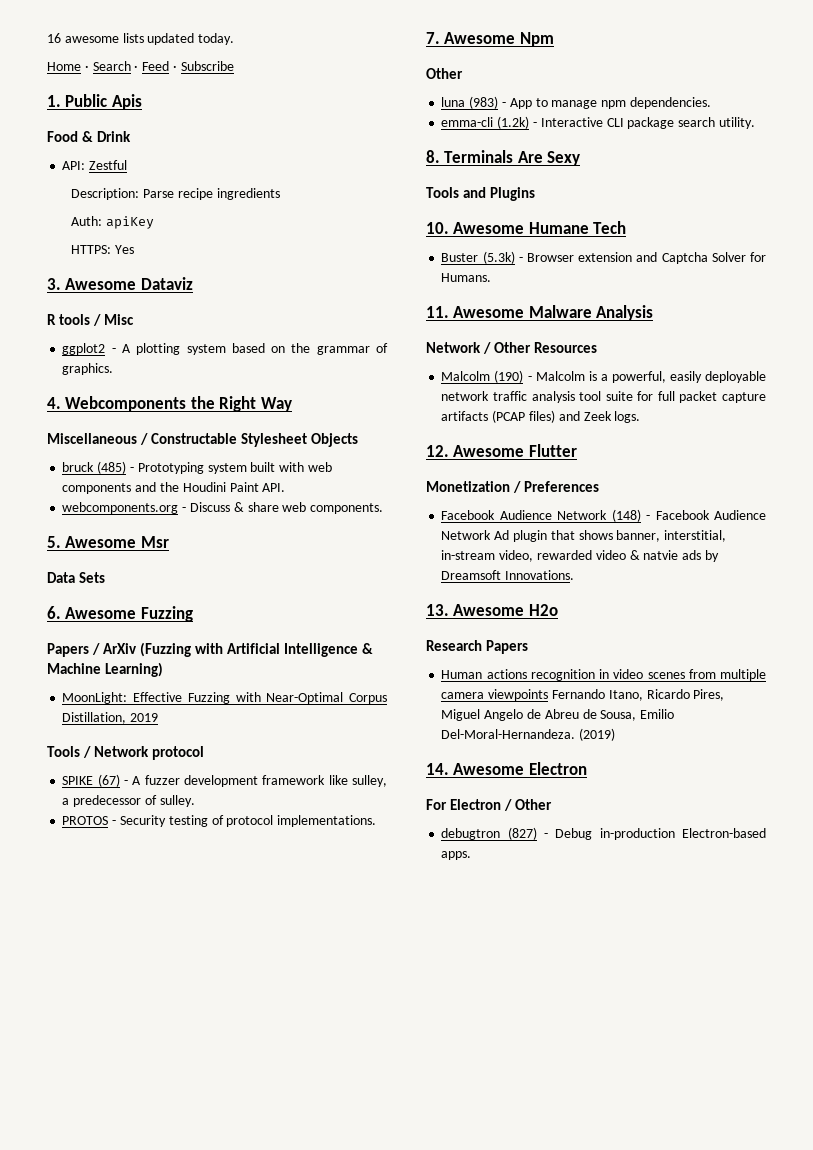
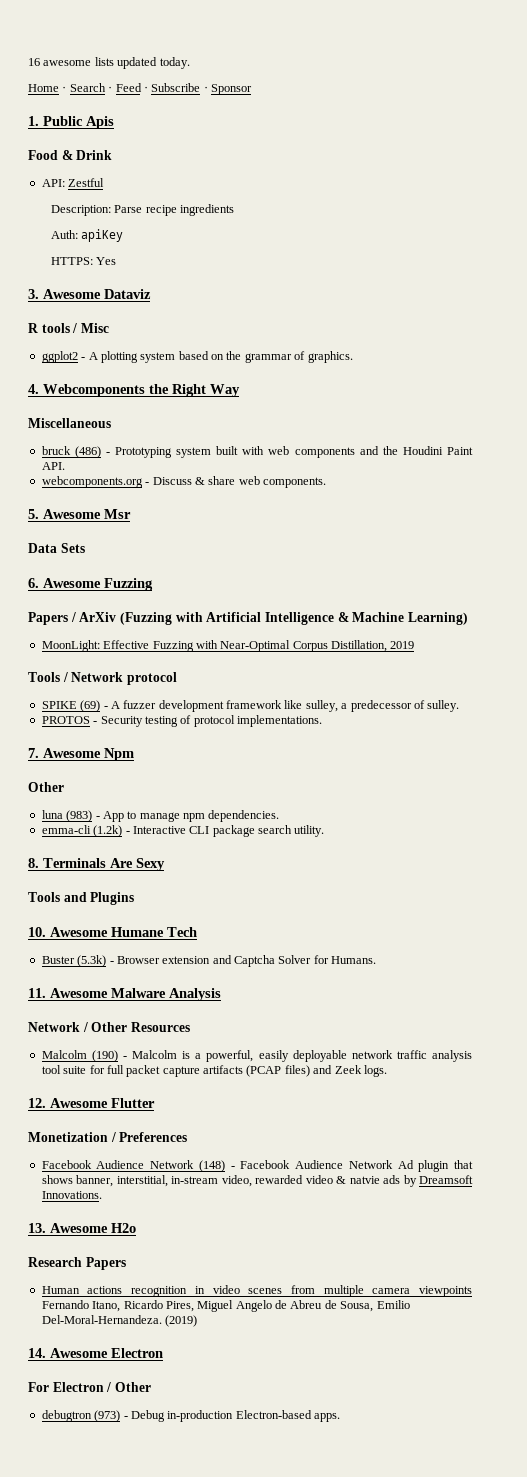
(234, 66) none -> [203,84,252,95] · Sponsor
[140,433,359,447] / Constructable Stylesheet Objects -> (111, 423) none
[97,461,127,474] (485) -> [74,446,101,458] (486)
[97,774,120,787] (67) -> [80,700,101,712] (69)
[507,827,537,840] (827) -> [94,1410,121,1422] (973)

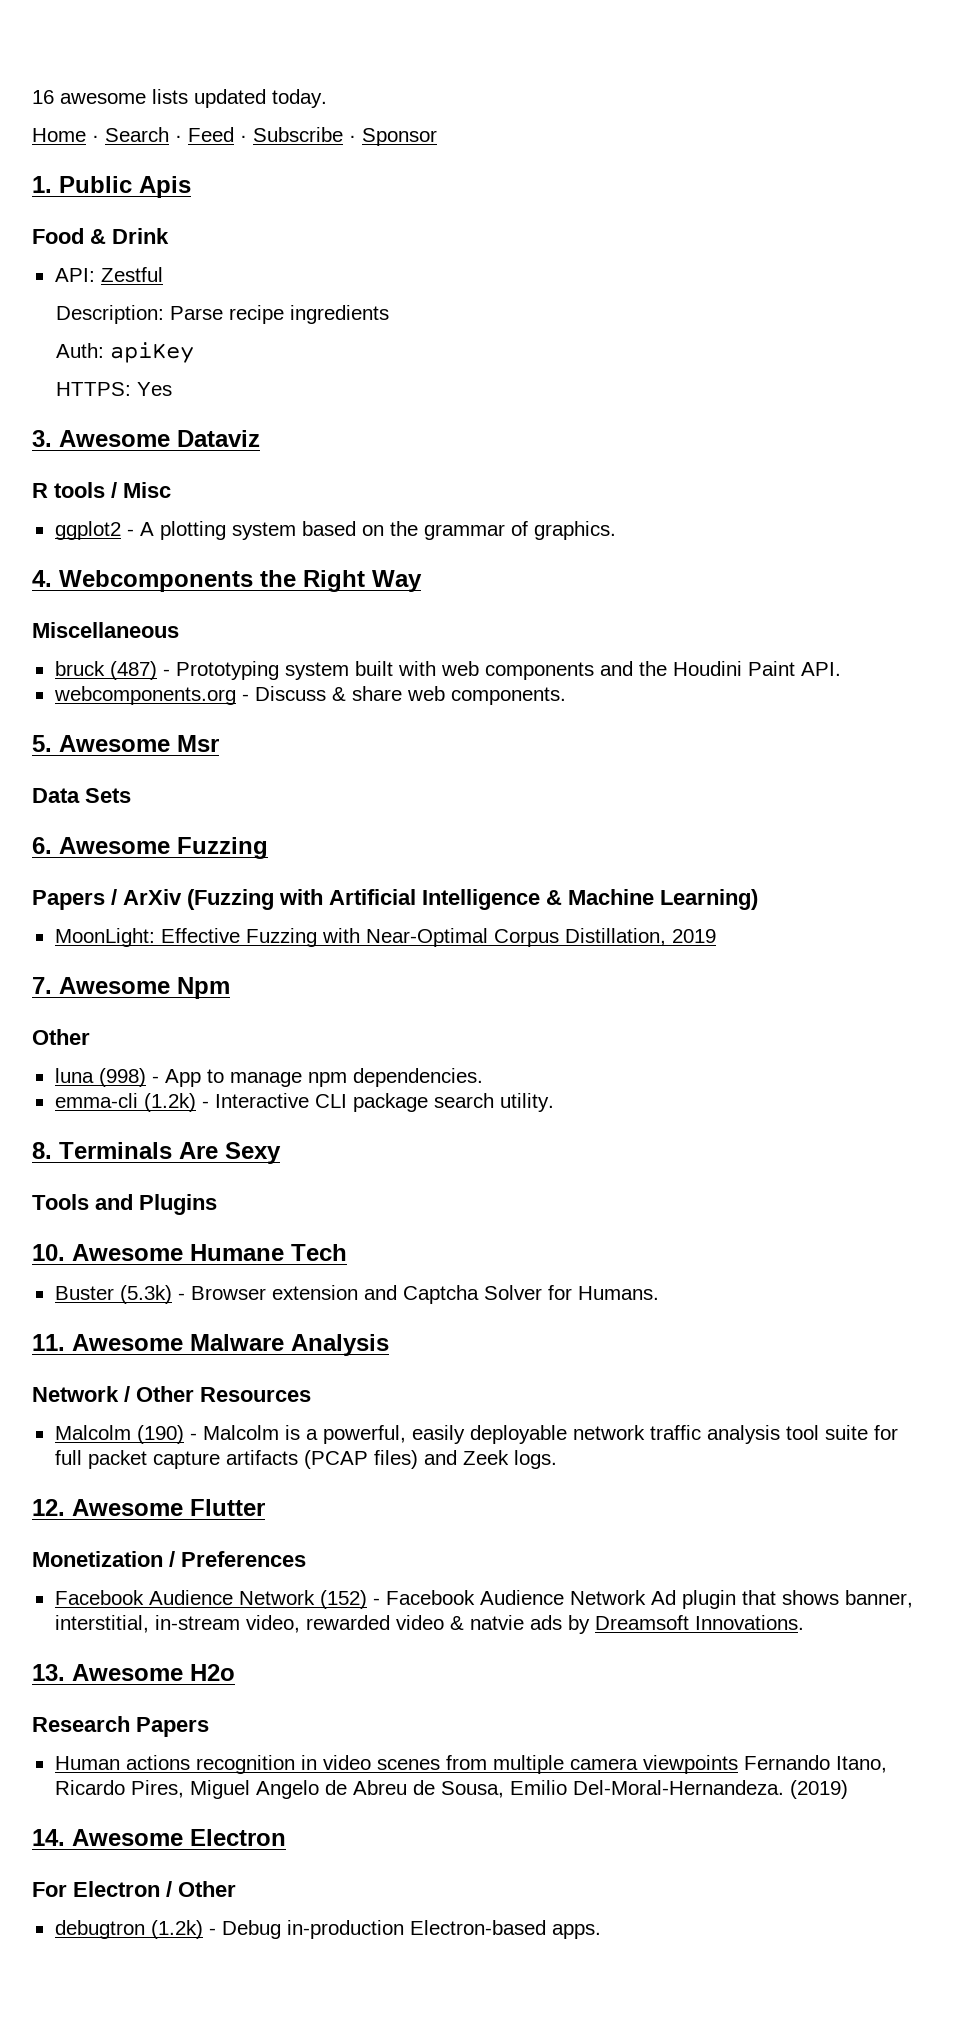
[74,446,101,458] (486) -> [109,661,157,680] (487)
[28,672,177,685] [41,700,460,712] [41,715,322,727] // Tools / Network protocol // SPIKE (69) - A fuzzer development framework like sulley, a predecessor of sulley. // PROTOS - Security testing of protocol implementations. -> (716, 936) none
[66,810,93,822] (983) -> [98,1068,146,1087] (998)
[198,1160,225,1172] (148) -> [319,1590,367,1609] (152)
[94,1410,121,1422] (973) -> [150,1920,203,1939] (1.2k)

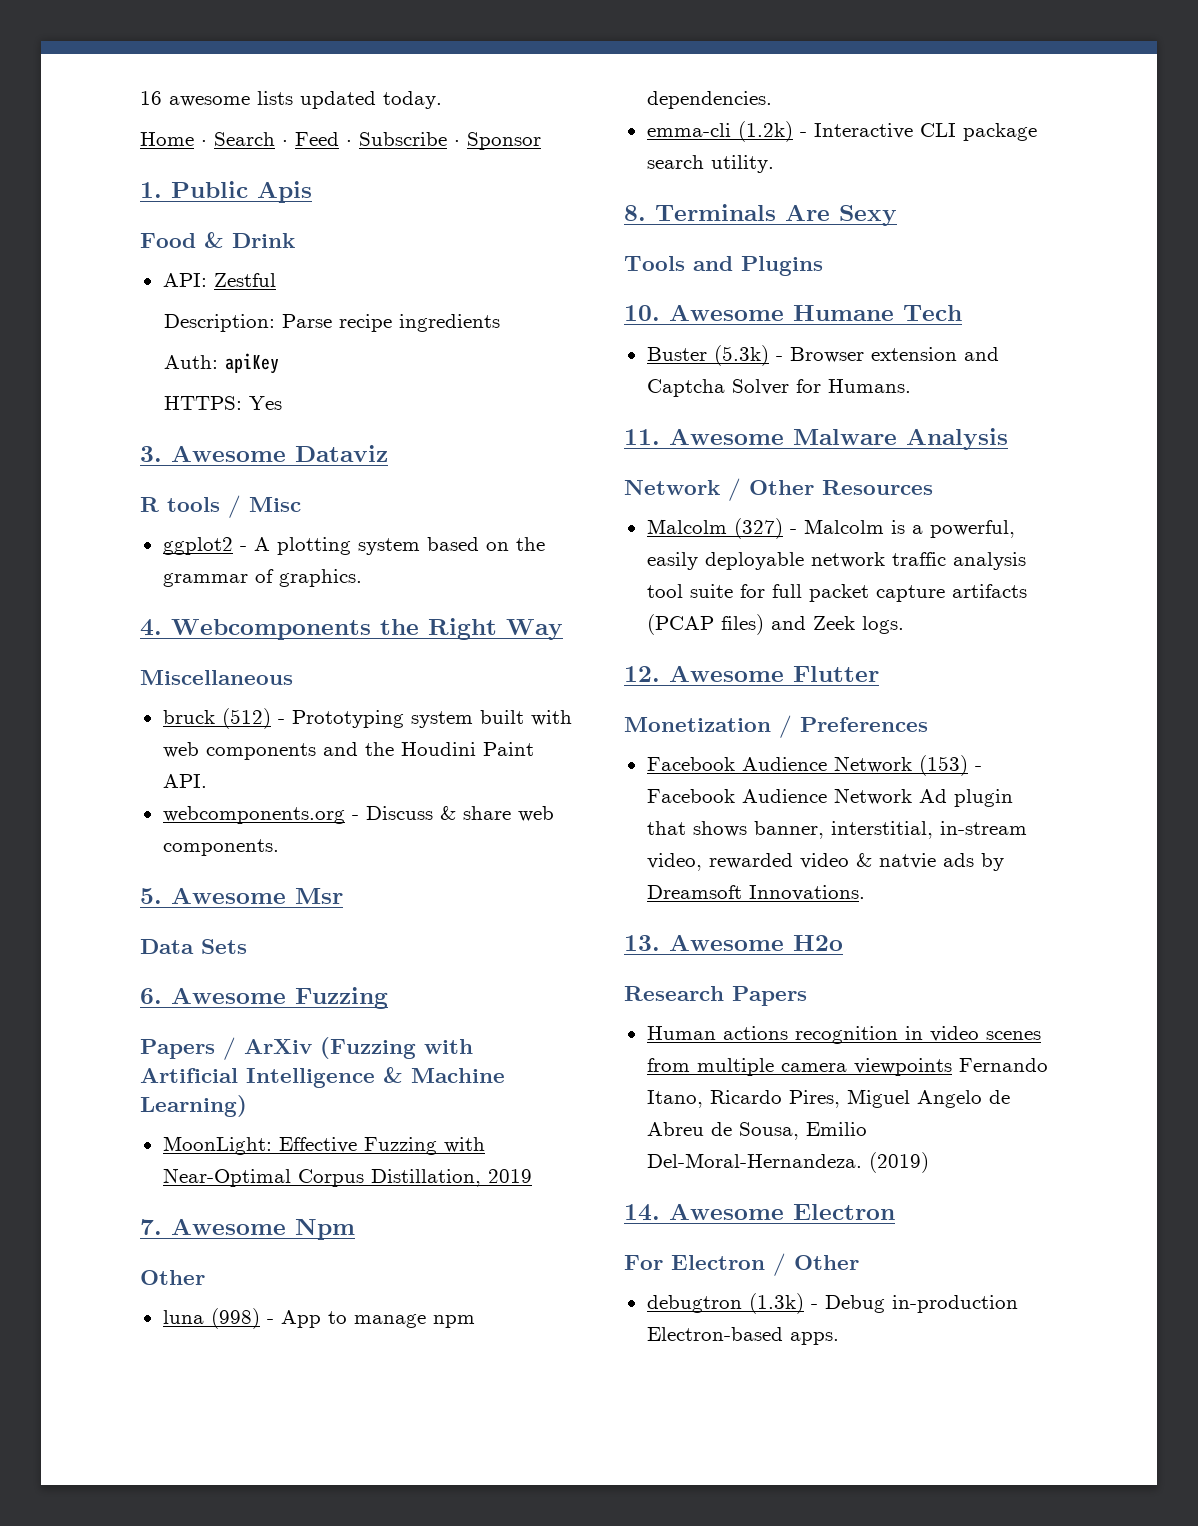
[109,661,157,680] (487) -> [221,708,271,729] (512)
[136,1425,184,1444] (190) -> [733,518,783,539] (327)
[319,1590,367,1609] (152) -> [918,755,968,776] (153)
[150,1920,203,1939] (1.2k) -> [748,1293,804,1314] (1.3k)

